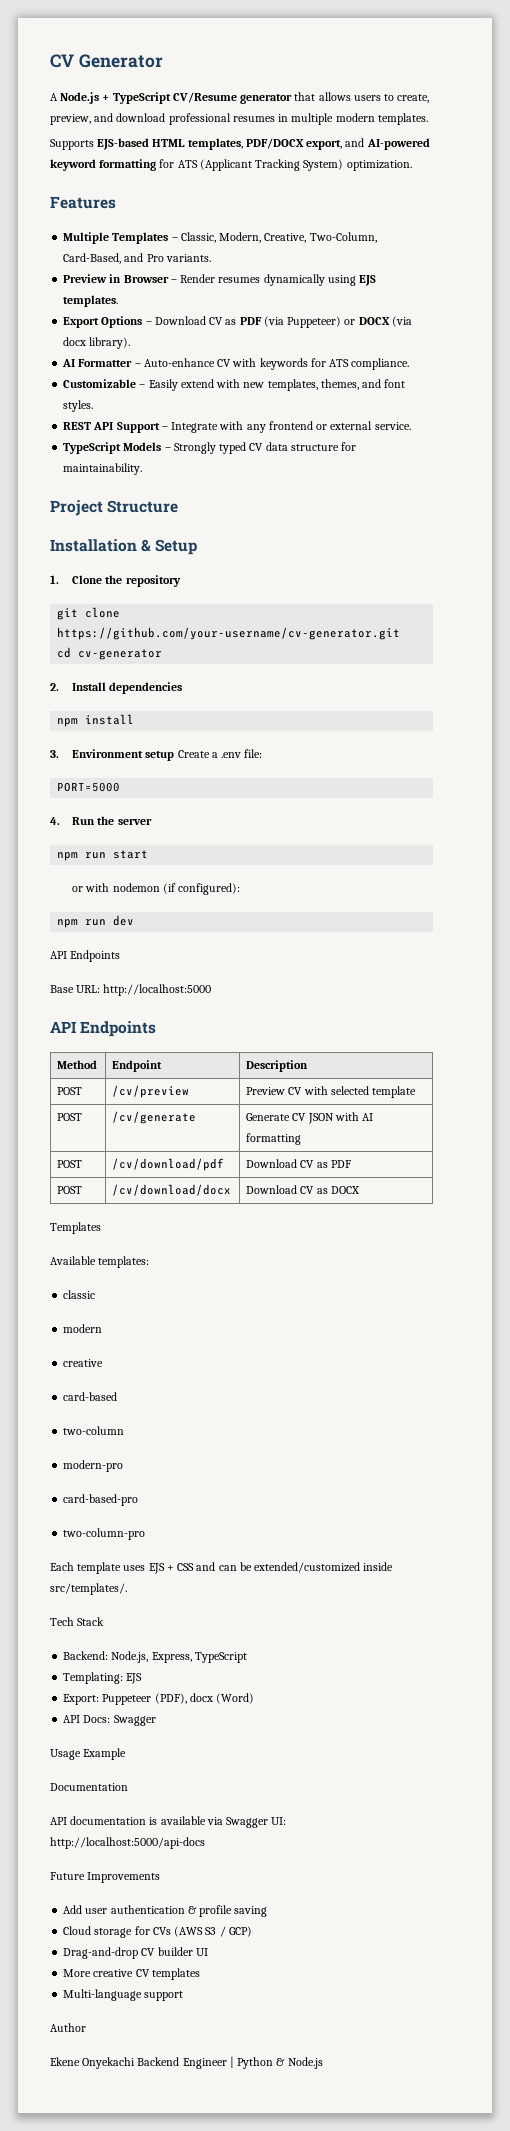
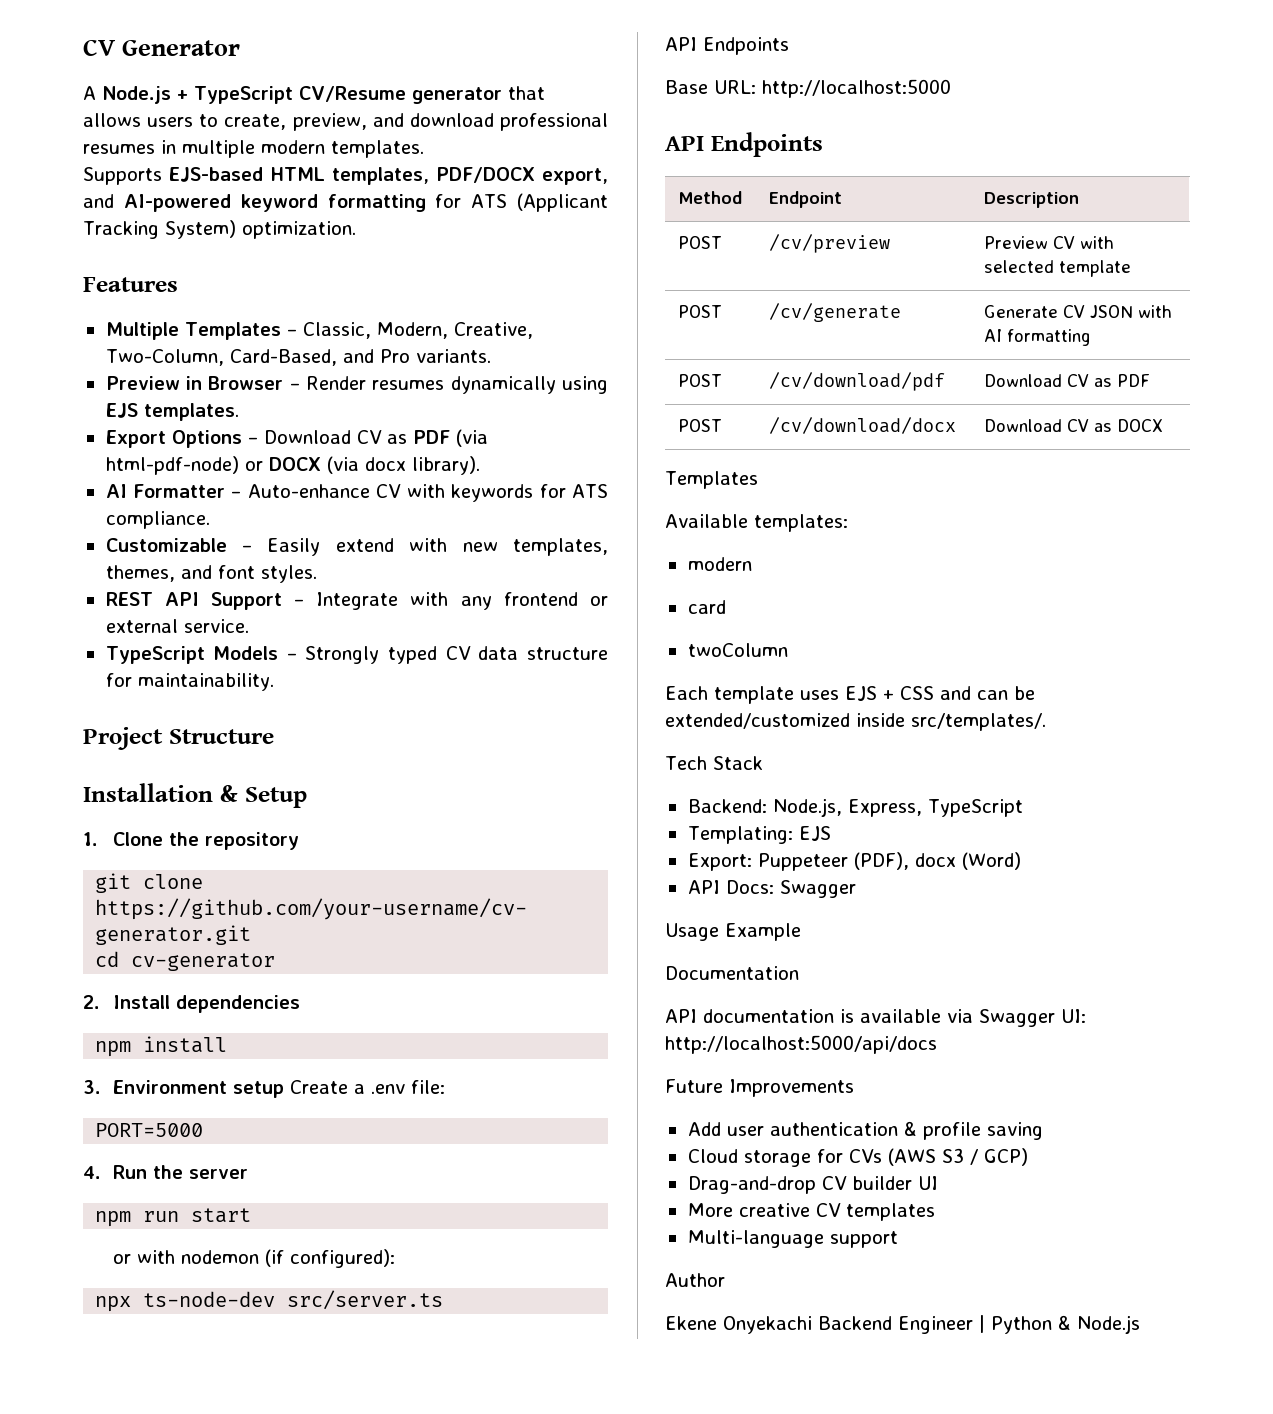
[287,316,342,328] Puppeteer) -> [105,456,239,475] html-pdf-node)
[57,915,135,928] npm run dev -> [95,1290,444,1312] npx ts-node-dev src/server.ts
[63,1290,96,1299] // classic -> (848, 523) none
[63,1359,104,1367] [63,1392,118,1401] [63,1426,125,1435] [63,1460,124,1472] [63,1494,139,1506] [63,1528,146,1540] creative // card-based // two-column // modern-pro // card-based-pro // two-column-pro -> [687,600,726,614] [687,643,788,657] card // twoColumn
[50,1837,205,1849] http://localhost:5000/api-docs -> [665,1035,937,1054] http://localhost:5000/api/docs

